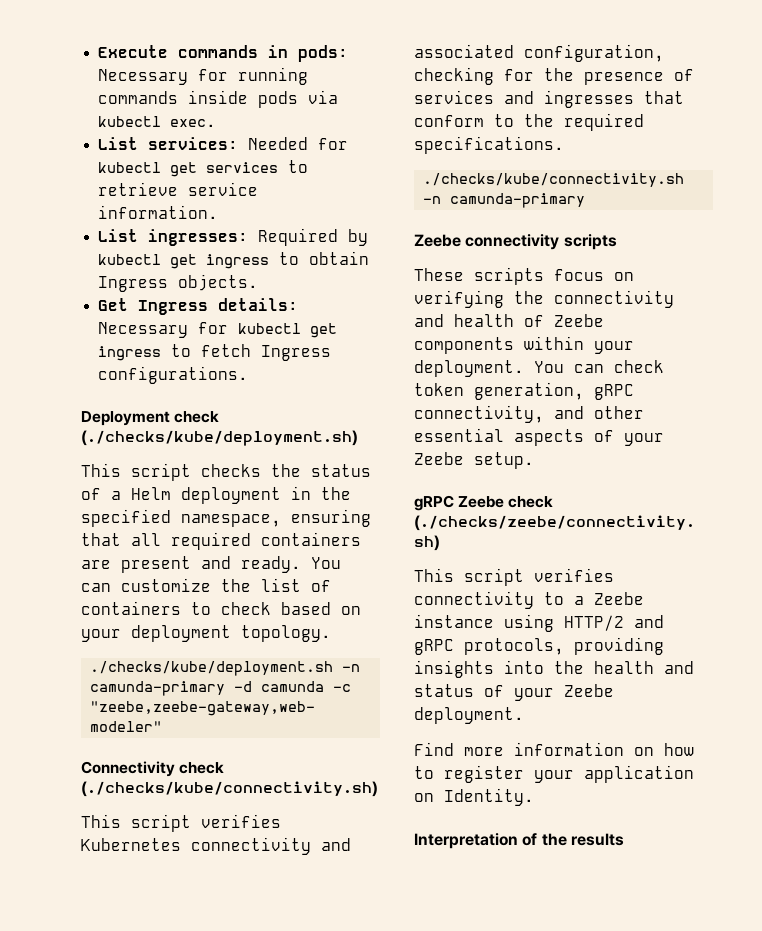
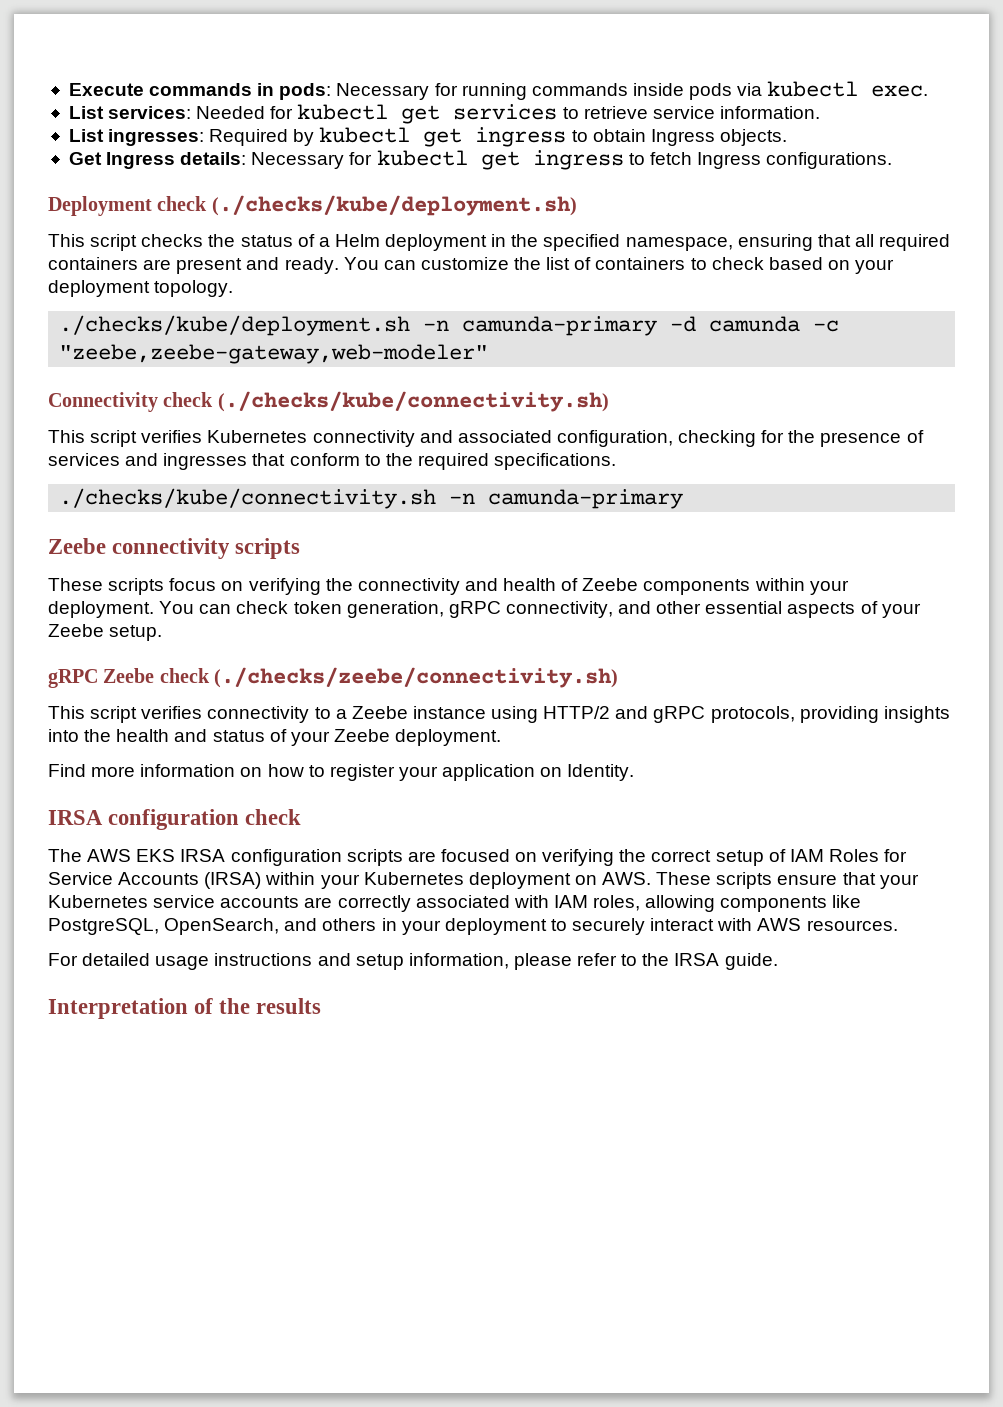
(534, 797) none -> [48,809,302,830] [48,849,908,866] [48,872,919,889] [48,895,862,912] [48,918,898,935] [48,953,778,970] // IRSA configuration check // The AWS EKS IRSA configuration scripts are focused on verifying the correct setup of IAM Roles for Service Accounts (IRSA) within your Kubernetes deployment on AWS. These scripts ensure that your Kubernetes service accounts are correctly associated with IAM roles, allowing components like PostgreSQL, OpenSearch, and others in your deployment to securely interact with AWS resources. // For detailed usage instructions and setup information, please refer to the IRSA guide.

